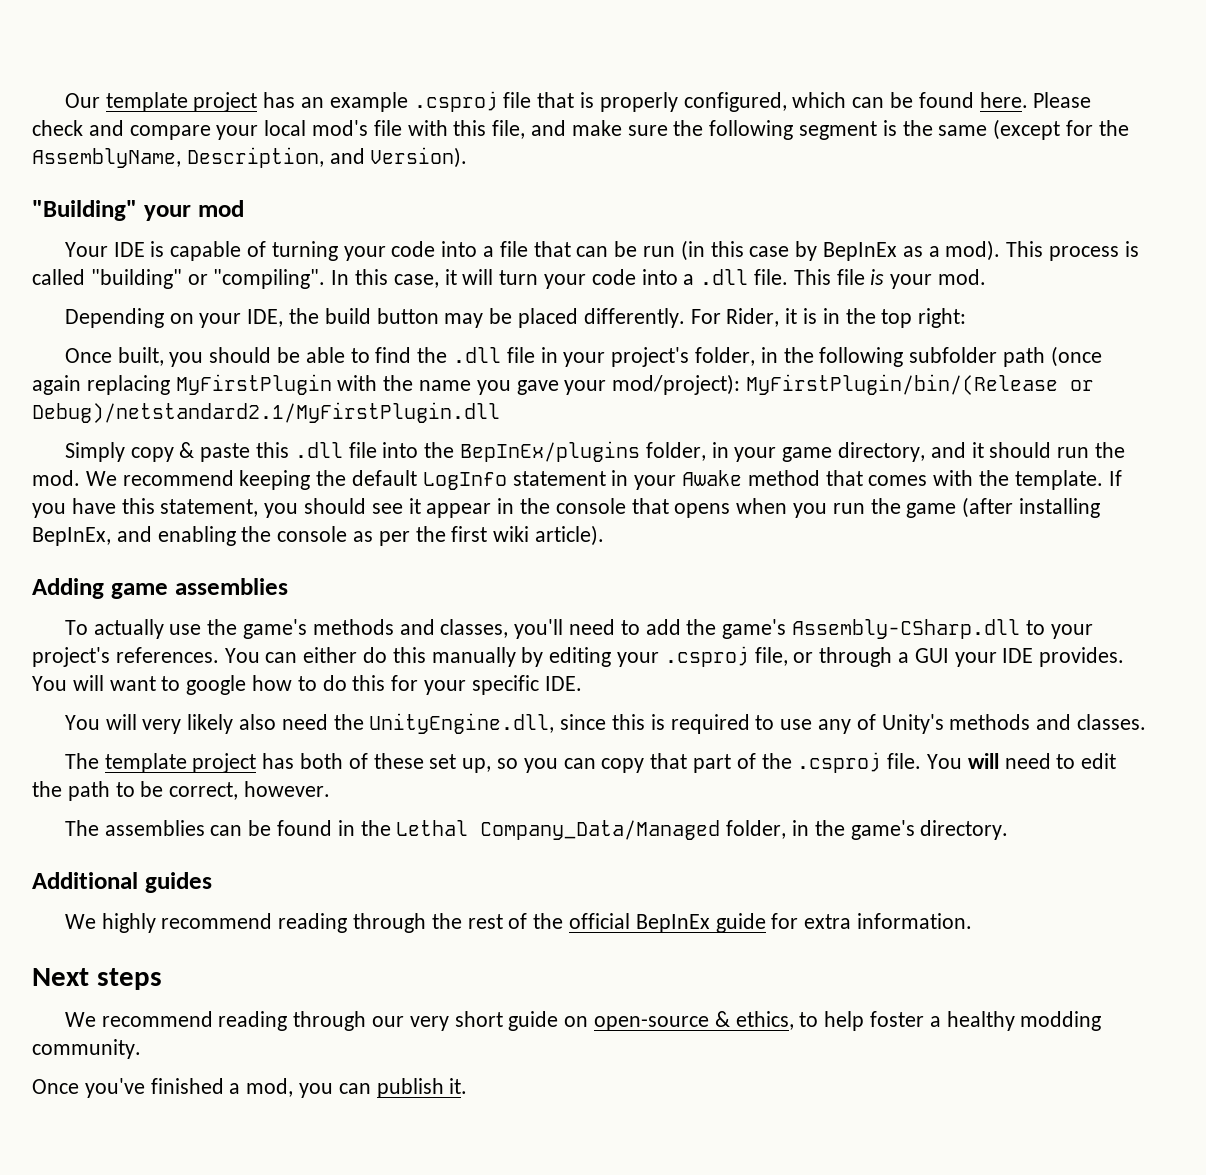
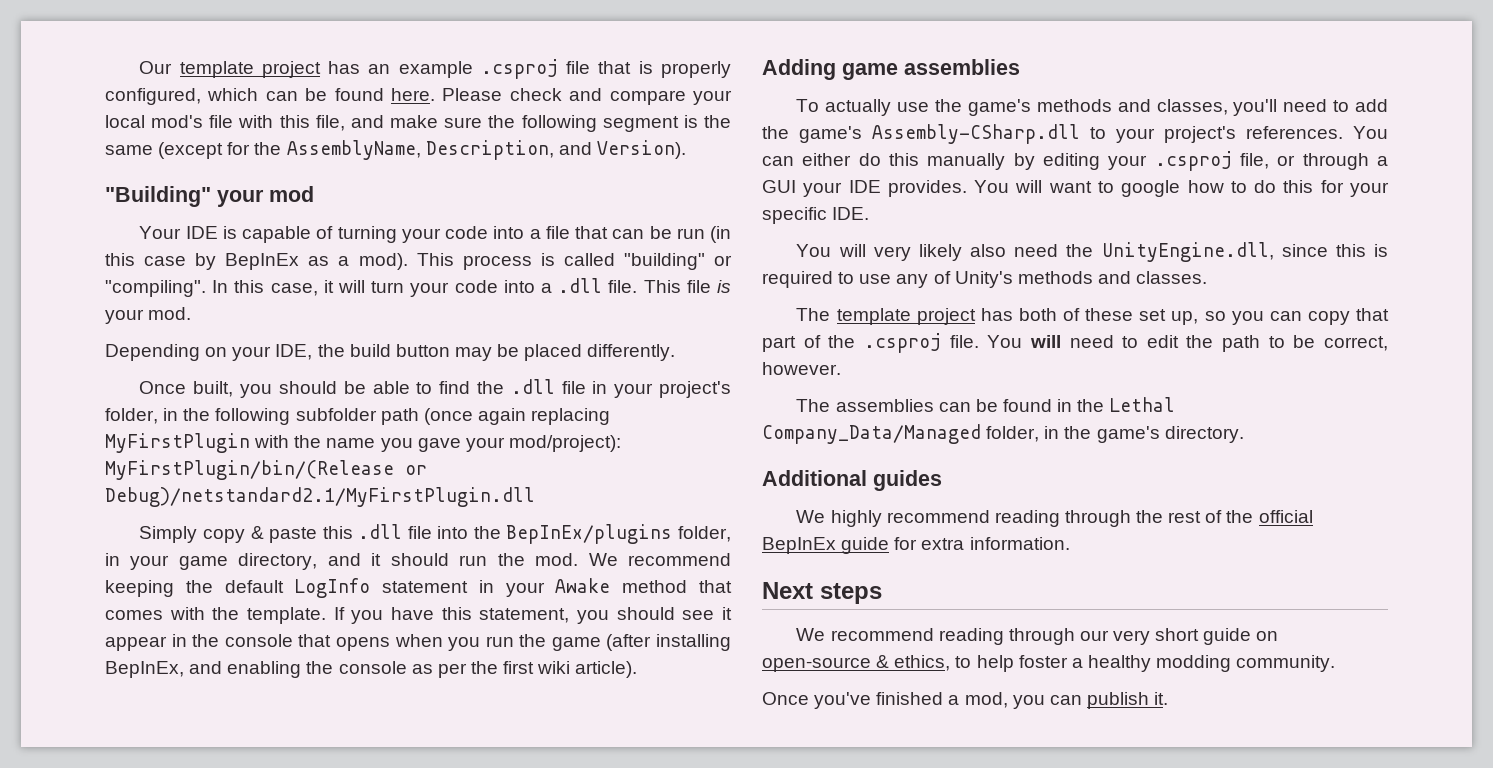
[690,308,967,328] For Rider, it is in the top right: -> (676, 352) none

